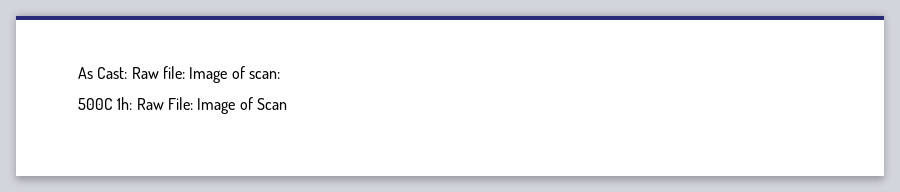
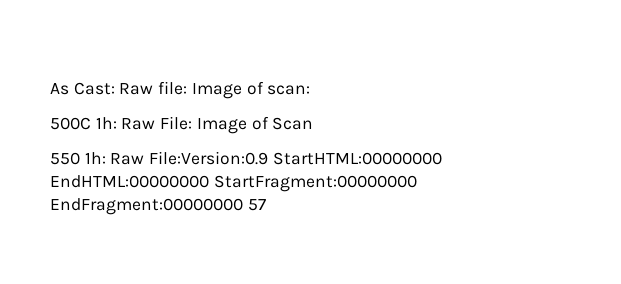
(287, 104) none -> [50,151,442,165] [50,175,417,192] [50,198,266,215] // 550 1h: Raw File:Version:0.9 StartHTML:00000000 EndHTML:00000000 StartFragment:00000000 EndFragment:00000000 57

